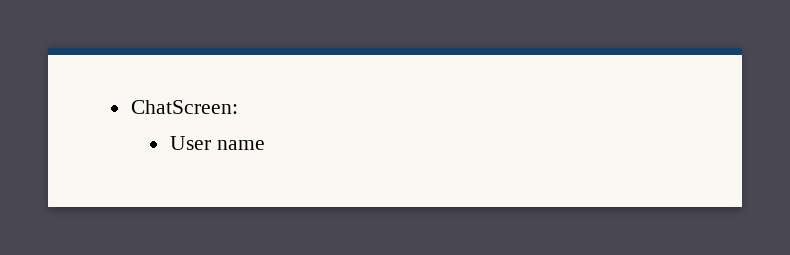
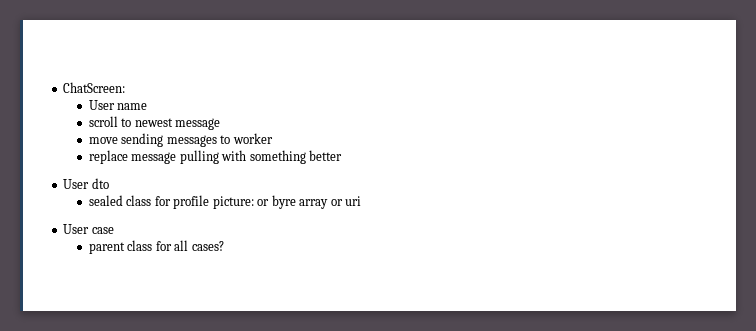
(265, 145) none -> [88,116,221,130] [88,133,273,147] [88,150,343,164] [63,178,109,189] [88,195,362,209] [63,224,114,234] [88,240,224,254] // scroll to newest message // move sending messages to worker // replace message pulling with something better // User dto // sealed class for profile picture: or byre array or uri // User case // parent class for all cases?

